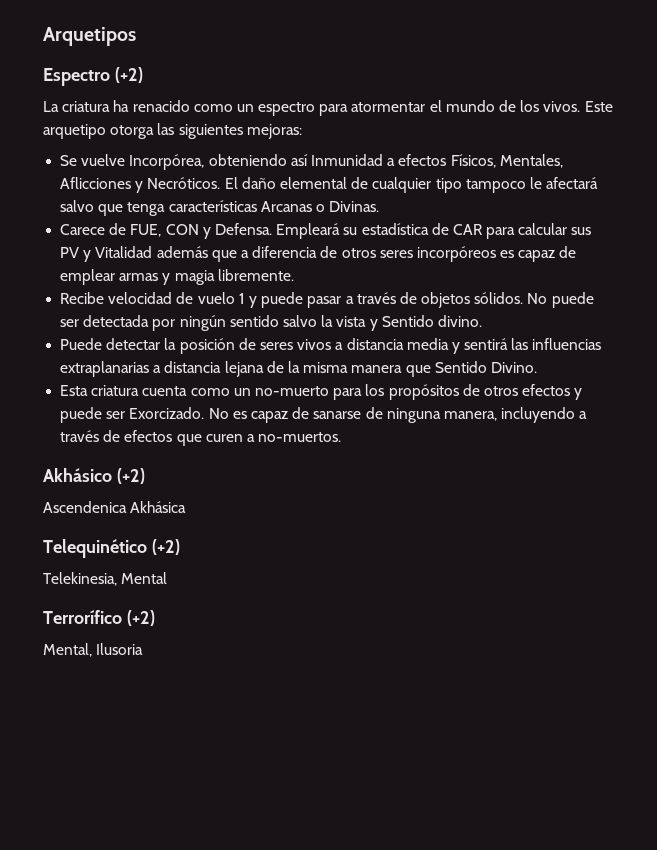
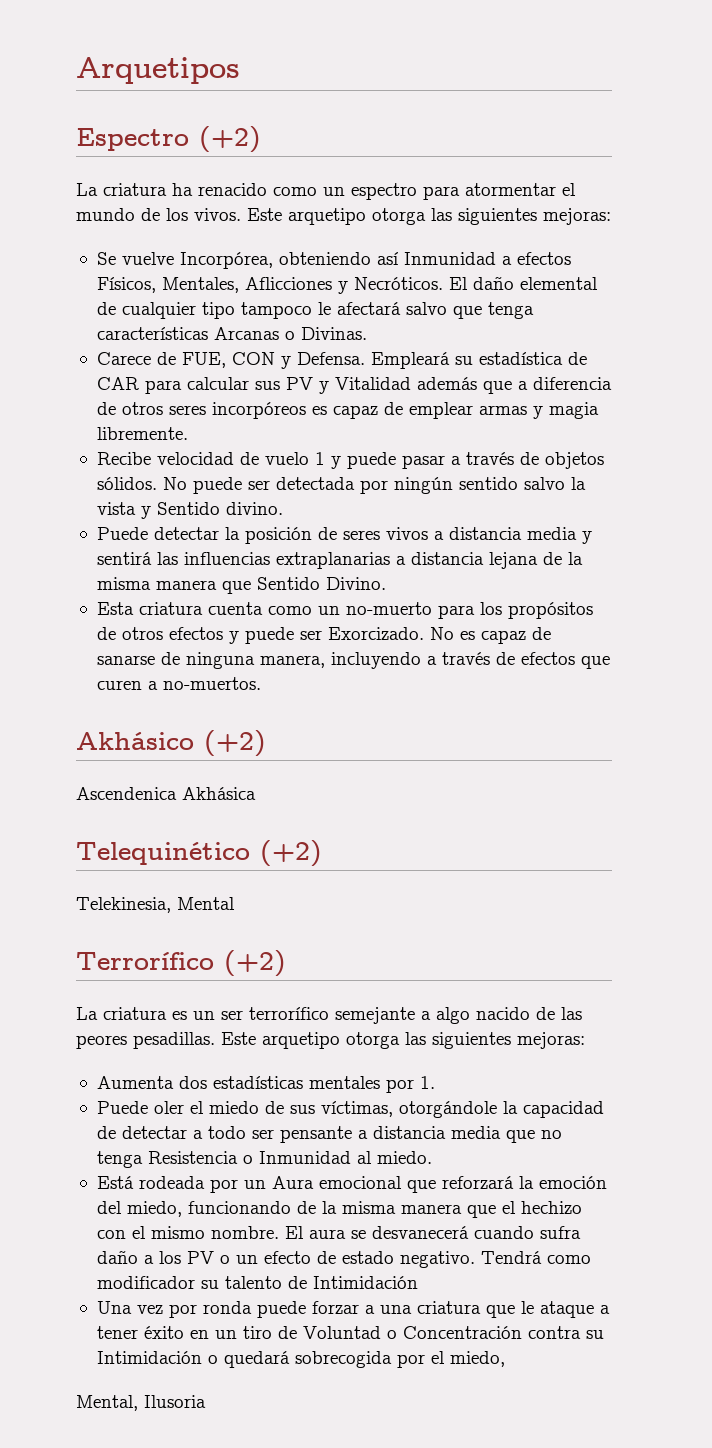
(155, 618) none -> [76,1007,582,1024] [76,1032,585,1049] [96,1076,435,1093] [96,1101,604,1118] [96,1126,562,1143] [96,1151,432,1168] [96,1176,607,1193] [96,1201,582,1218] [96,1226,581,1239] [96,1250,591,1268] [96,1276,418,1289] [96,1301,610,1318] [96,1326,604,1339] [96,1351,505,1368] // La criatura es un ser terrorífico semejante a algo nacido de las peores pesadillas. Este arquetipo otorga las siguientes mejoras: // Aumenta dos estadísticas mentales por 1. // Puede oler el miedo de sus víctimas, otorgándole la capacidad de detectar a todo ser pensante a distancia media que no tenga Resistencia o Inmunidad al miedo. // Está rodeada por un Aura emocional que reforzará la emoción del miedo, funcionando de la misma manera que el hechizo con el mismo nombre. El aura se desvanecerá cuando sufra daño a los PV o un efecto de estado negativo. Tendrá como modificador su talento de Intimidación // Una vez por ronda puede forzar a una criatura que le ataque a tener éxito en un tiro de Voluntad o Concentración contra su Intimidación o quedará sobrecogida por el miedo,

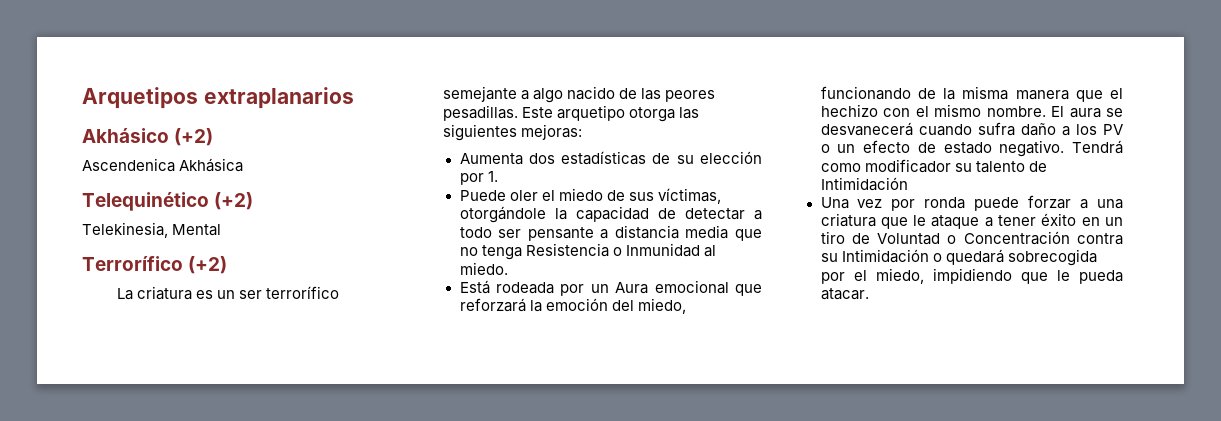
[76,126,261,153] [76,183,576,200] [76,208,611,225] [96,252,571,269] [96,276,598,294] [96,302,534,319] [96,327,367,340] [96,352,587,369] [96,377,612,394] [96,402,599,419] [96,427,188,440] [96,452,604,469] [96,477,586,494] [96,502,283,519] [96,527,592,544] [96,552,583,569] [96,577,386,594] [96,602,593,619] [96,627,551,644] [96,652,610,669] [96,677,261,690] // Espectro (+2) // La criatura ha renacido como un espectro para atormentar el mundo de los vivos. Este arquetipo otorga las siguientes mejoras: // Se vuelve Incorpórea, obteniendo así Inmunidad a efectos Físicos, Mentales, Aflicciones y Necróticos. El daño elemental de cualquier tipo tampoco le afectará salvo que tenga características Arcanas o Divinas. // Carece de FUE, CON y Defensa. Empleará su estadística de CAR para calcular sus PV y Vitalidad además que a diferencia de otros seres incorpóreos es capaz de emplear armas y magia libremente. // Recibe velocidad de vuelo 1 y puede pasar a través de objetos sólidos. No puede ser detectada por ningún sentido salvo la vista y Sentido divino. // Puede detectar la posición de seres vivos a distancia media y sentirá las influencias extraplanarias a distancia lejana de la misma manera que Sentido Divino. // Esta criatura cuenta como un no-muerto para los propósitos de otros efectos y puede ser Exorcizado. No es capaz de sanarse de ninguna manera, incluyendo a través de efectos que curen a no-muertos. -> [203,87,354,109] extraplanarios
[308,1076,380,1089] mentales -> [652,151,762,164] de su elección
[76,1395,206,1411] // Mental, Ilusoria -> [932,268,1123,284] [820,288,869,300] impidiendo que le pueda atacar.

